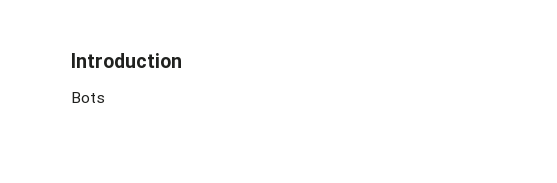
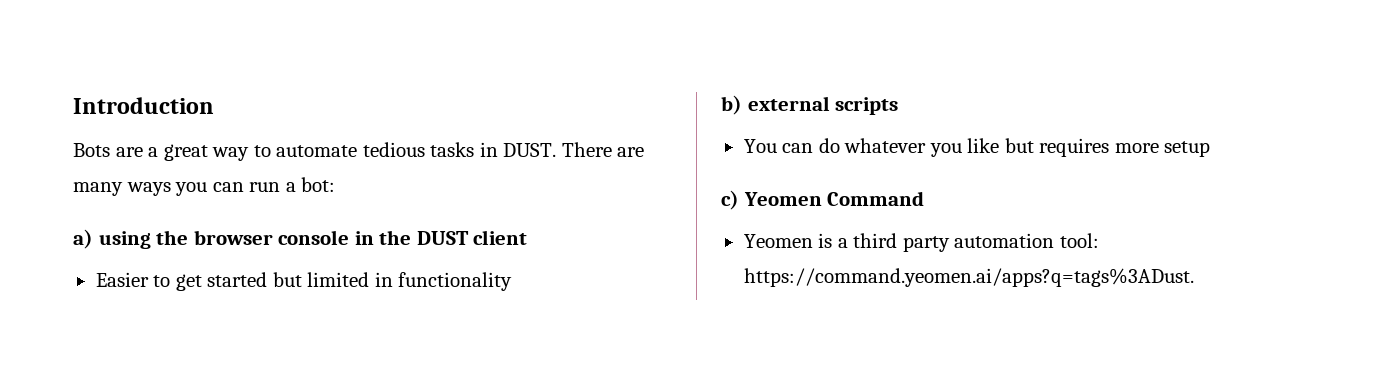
(105, 97) none -> [115,142,645,161] [73,177,336,196] [73,229,528,249] [95,272,513,291] [721,95,899,115] [743,138,1211,157] [721,190,925,210] [743,233,1099,252] [743,268,1194,287] are a great way to automate tedious tasks in DUST. There are many ways you can run a bot: // a) using the browser console in the DUST client // Easier to get started but limited in functionality // b) external scripts // You can do whatever you like but requires more setup // c) Yeomen Command // Yeomen is a third party automation tool: https://command.yeomen.ai/apps?q=tags%3ADust.

